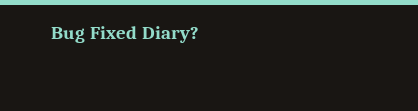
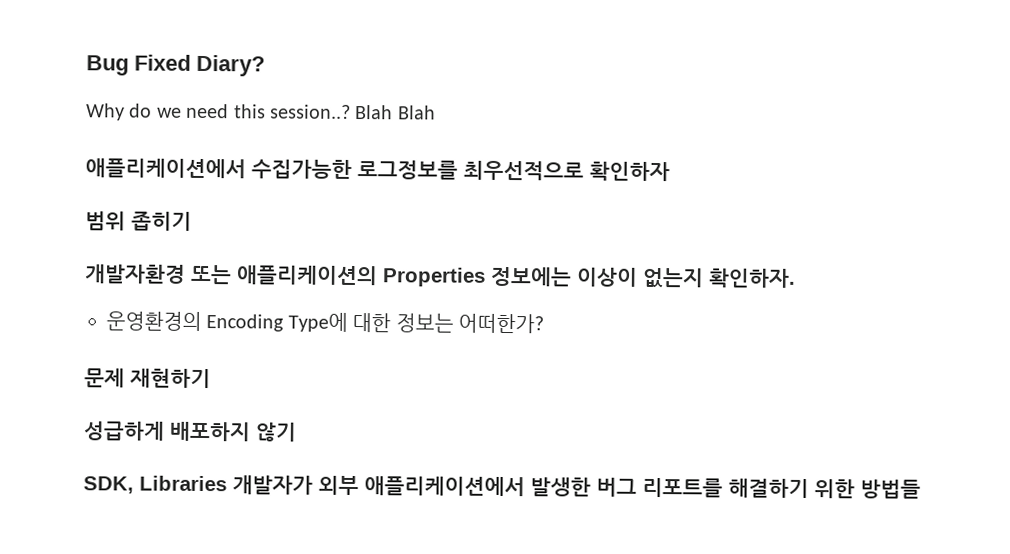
(199, 34) none -> [86,103,436,121] [85,158,670,182] [85,211,192,231] [84,264,796,289] [106,311,544,334] [84,368,211,389] [83,421,297,442] [83,475,921,499] // Why do we need this session..? Blah Blah // 애플리케이션에서 수집가능한 로그정보를 최우선적으로 확인하자 // 범위 좁히기 // 개발자환경 또는 애플리케이션의 Properties 정보에는 이상이 없는지 확인하자. // 운영환경의 Encoding Type에 대한 정보는 어떠한가? // 문제 재현하기 // 성급하게 배포하지 않기 // SDK, Libraries 개발자가 외부 애플리케이션에서 발생한 버그 리포트를 해결하기 위한 방법들

